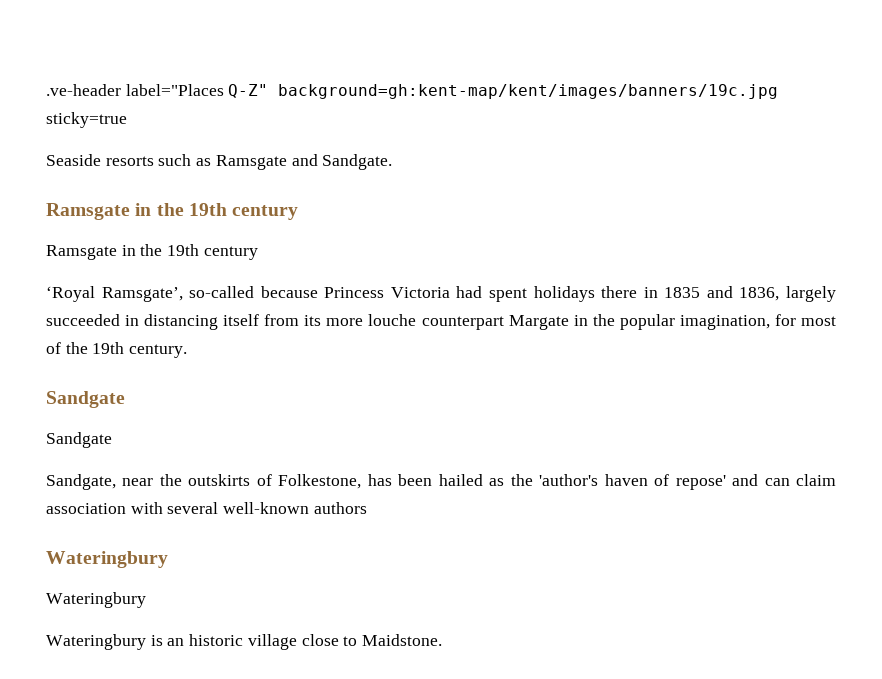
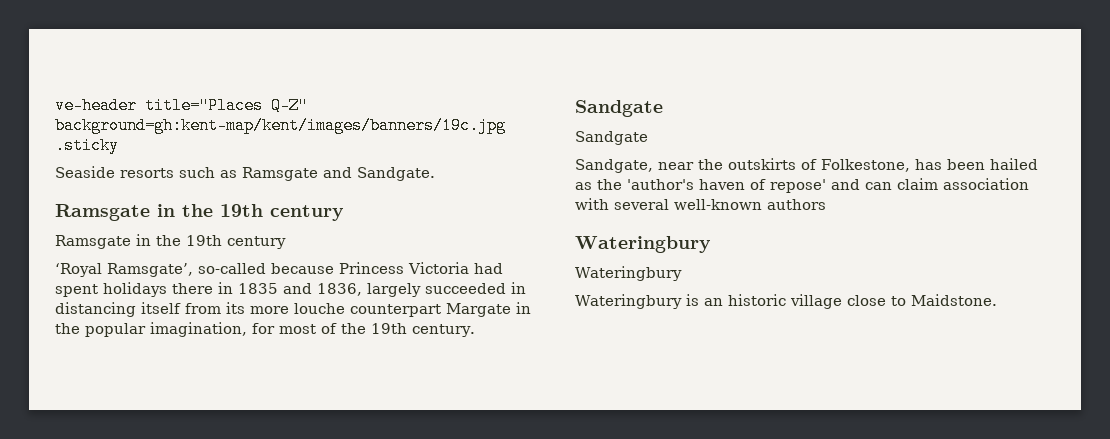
[46,84,224,96] .ve-header label="Places -> [55,97,263,114] ve-header title="Places
[46,112,127,128] sticky=true -> [55,137,119,154] .sticky

